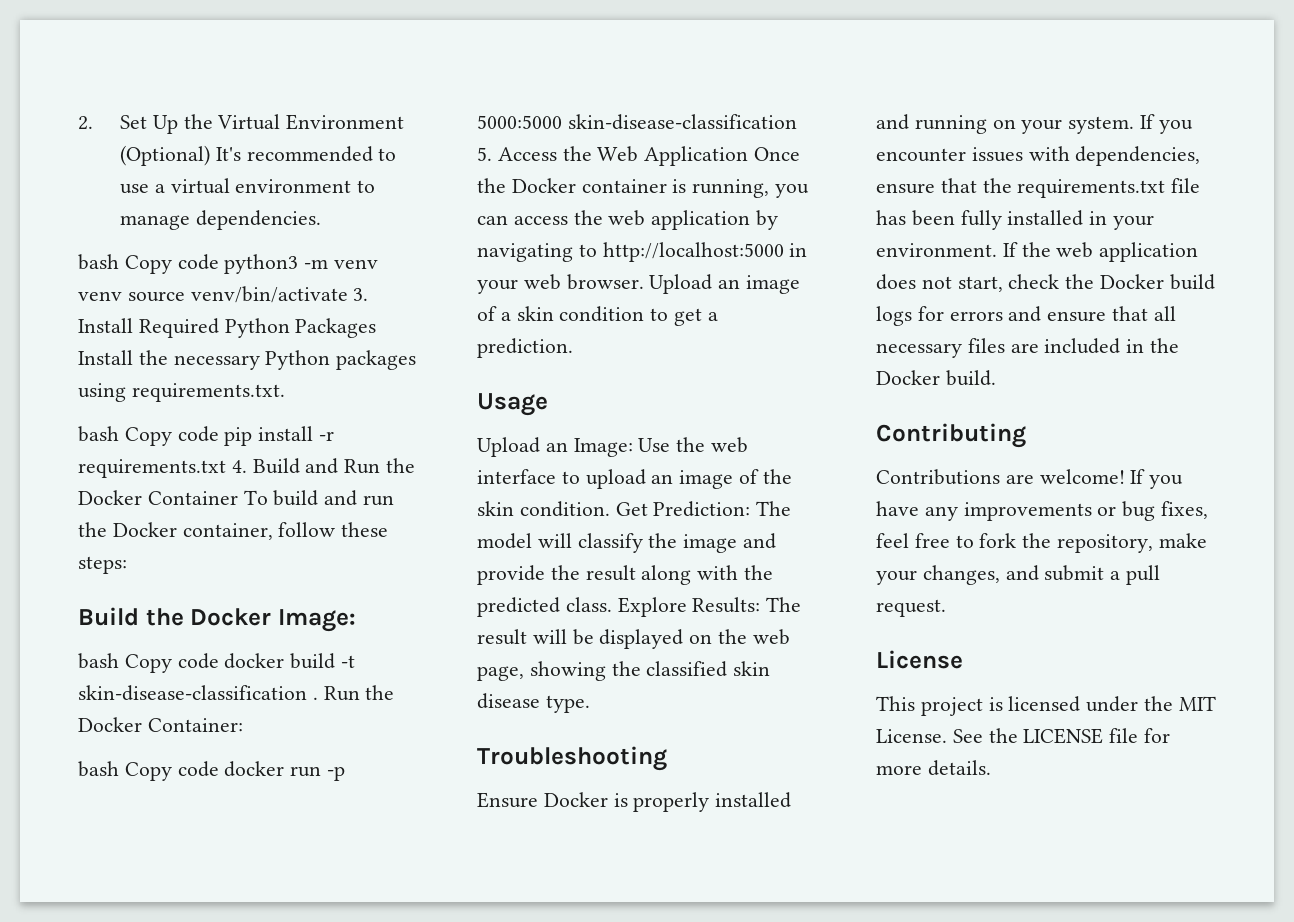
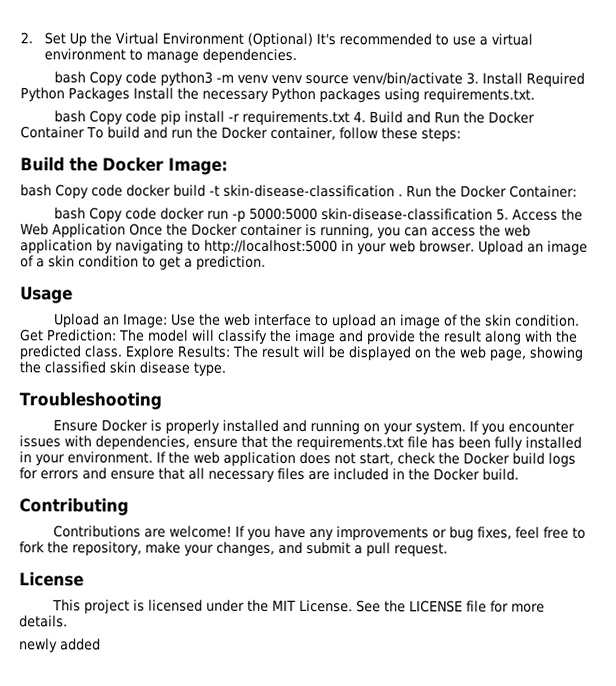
(991, 768) none -> [19,638,101,653] // newly added

